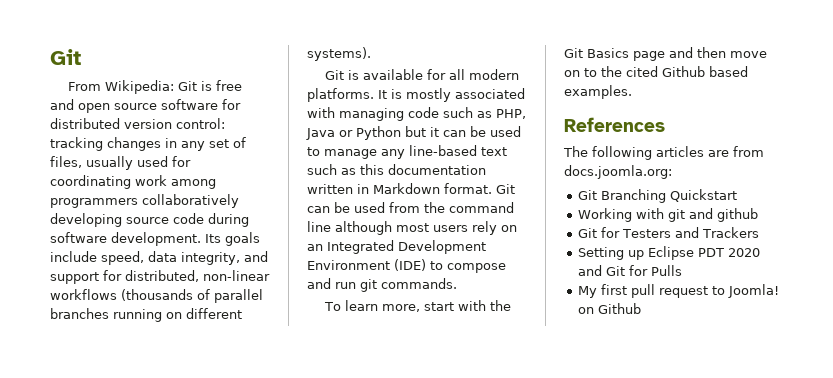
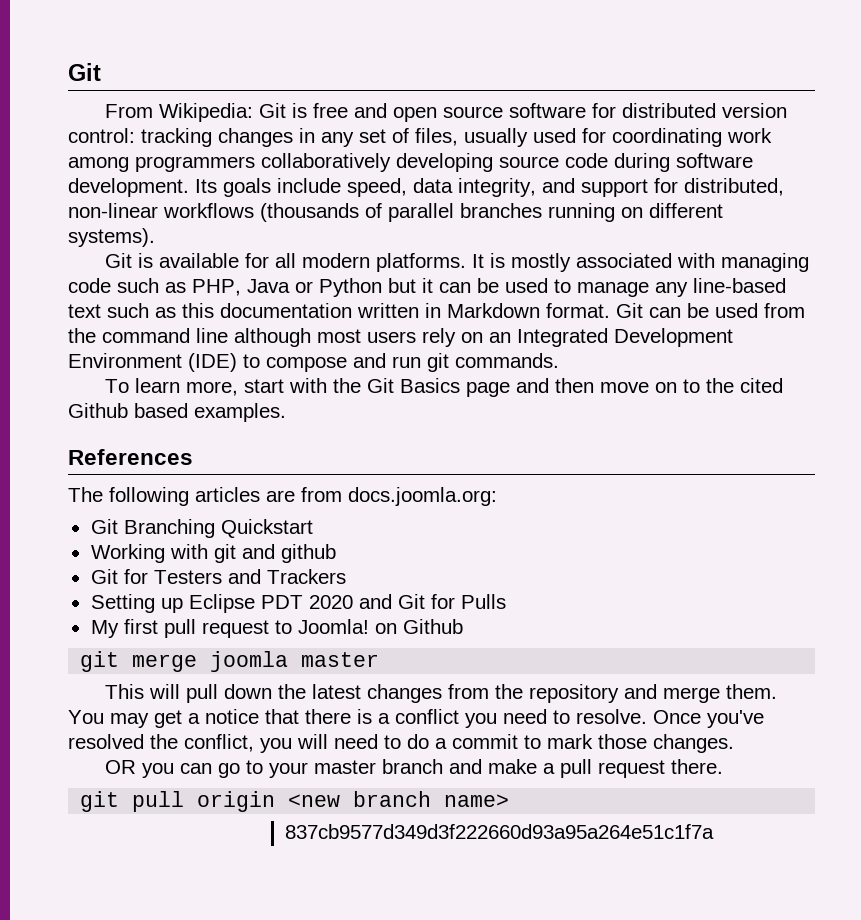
(642, 308) none -> [80,651,380,672] [104,684,777,703] [68,709,764,728] [68,734,734,753] [104,759,723,778] [80,791,510,812] [285,824,715,839] // git merge joomla master // This will pull down the latest changes from the repository and merge them. You may get a notice that there is a conflict you need to resolve. Once you've resolved the conflict, you will need to do a commit to mark those changes. // OR you can go to your master branch and make a pull request there. // git pull origin <new branch name> // 837cb9577d349d3f222660d93a95a264e51c1f7a

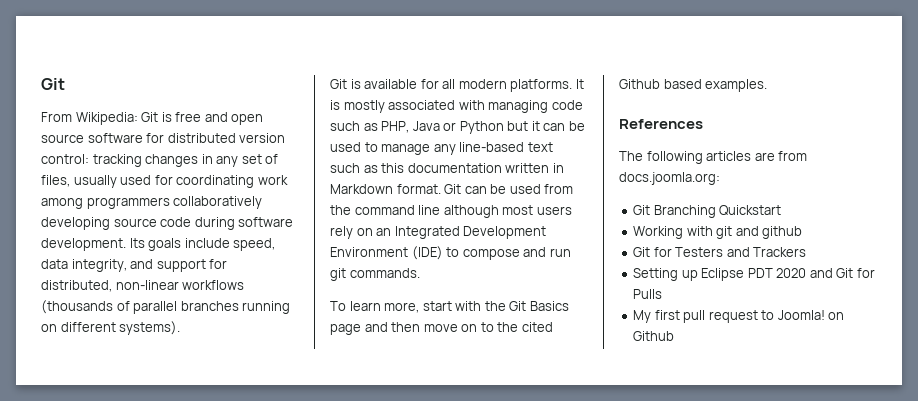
[80,651,380,672] [104,684,777,703] [68,709,764,728] [68,734,734,753] [104,759,723,778] [80,791,510,812] [285,824,715,839] // git merge joomla master // This will pull down the latest changes from the repository and merge them. You may get a notice that there is a conflict you need to resolve. Once you've resolved the conflict, you will need to do a commit to mark those changes. // OR you can go to your master branch and make a pull request there. // git pull origin <new branch name> // 837cb9577d349d3f222660d93a95a264e51c1f7a -> (675, 336) none

